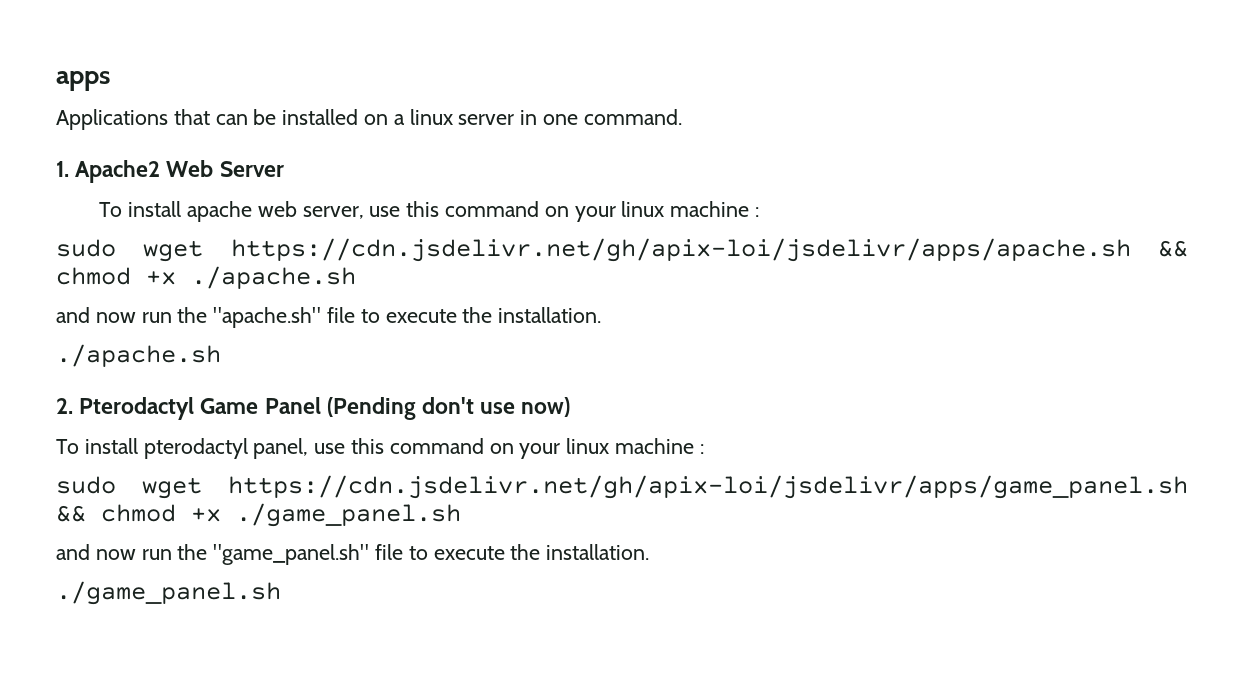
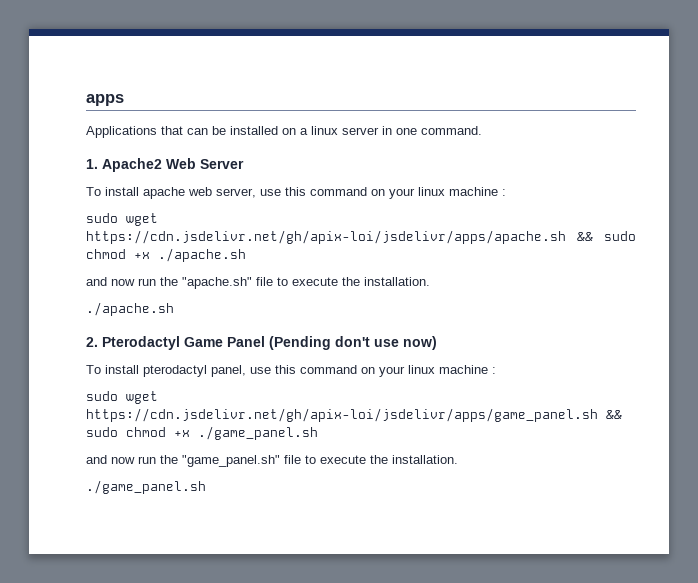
(1188, 248) none -> [604,231,636,241] sudo
(86, 513) none -> [86,427,118,437] sudo

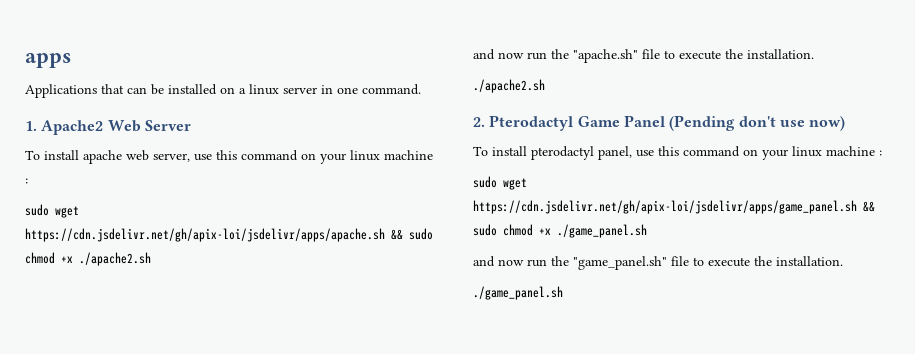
[158,248,246,262] ./apache.sh -> [79,252,151,266] ./apache2.sh
[86,302,174,316] ./apache.sh -> [473,79,545,93] ./apache2.sh

